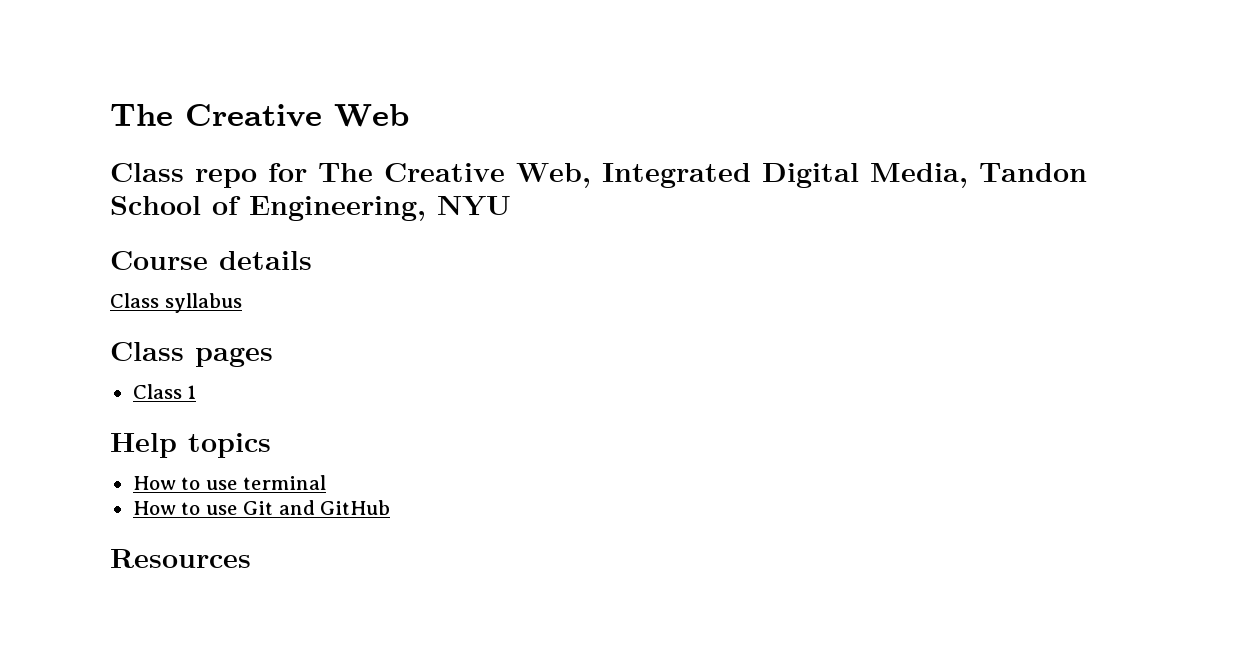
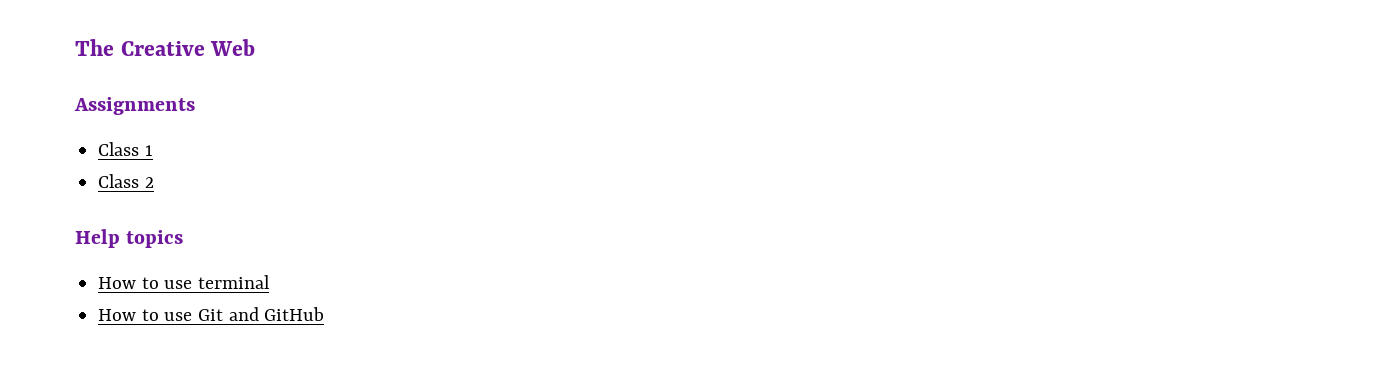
[110,163,1087,188] [110,196,511,221] [110,251,312,270] [110,293,242,313] [110,342,273,367] Class repo for The Creative Web, Integrated Digital Media, Tandon School of Engineering, NYU // Course details // Class syllabus // Class pages -> [74,97,195,115] Assignments
(197, 392) none -> [98,174,154,188] // Class 2
[110,549,251,568] // Resources -> (325, 314) none

